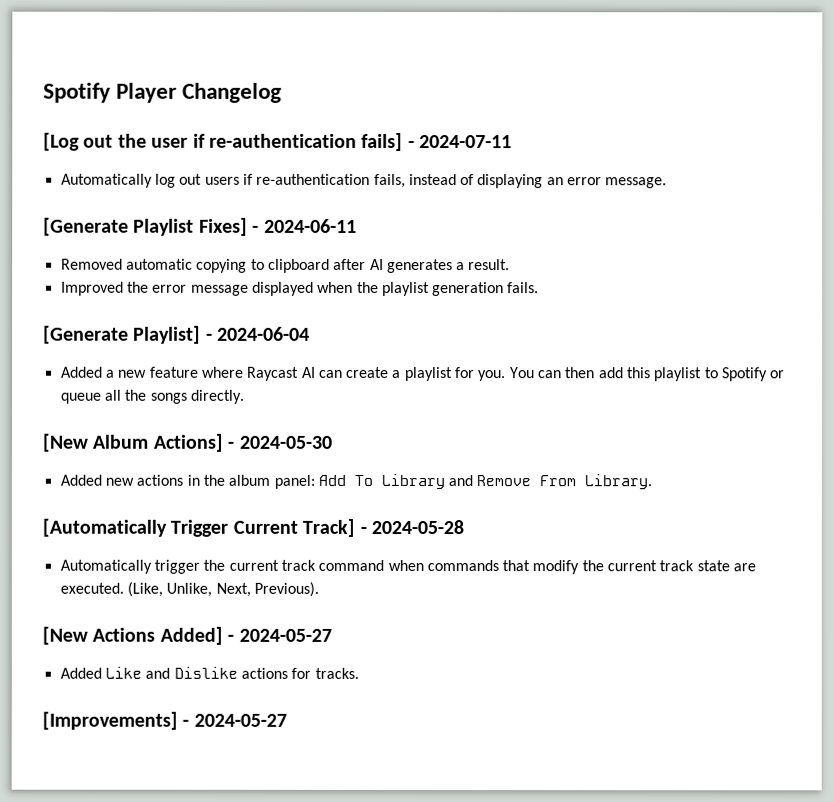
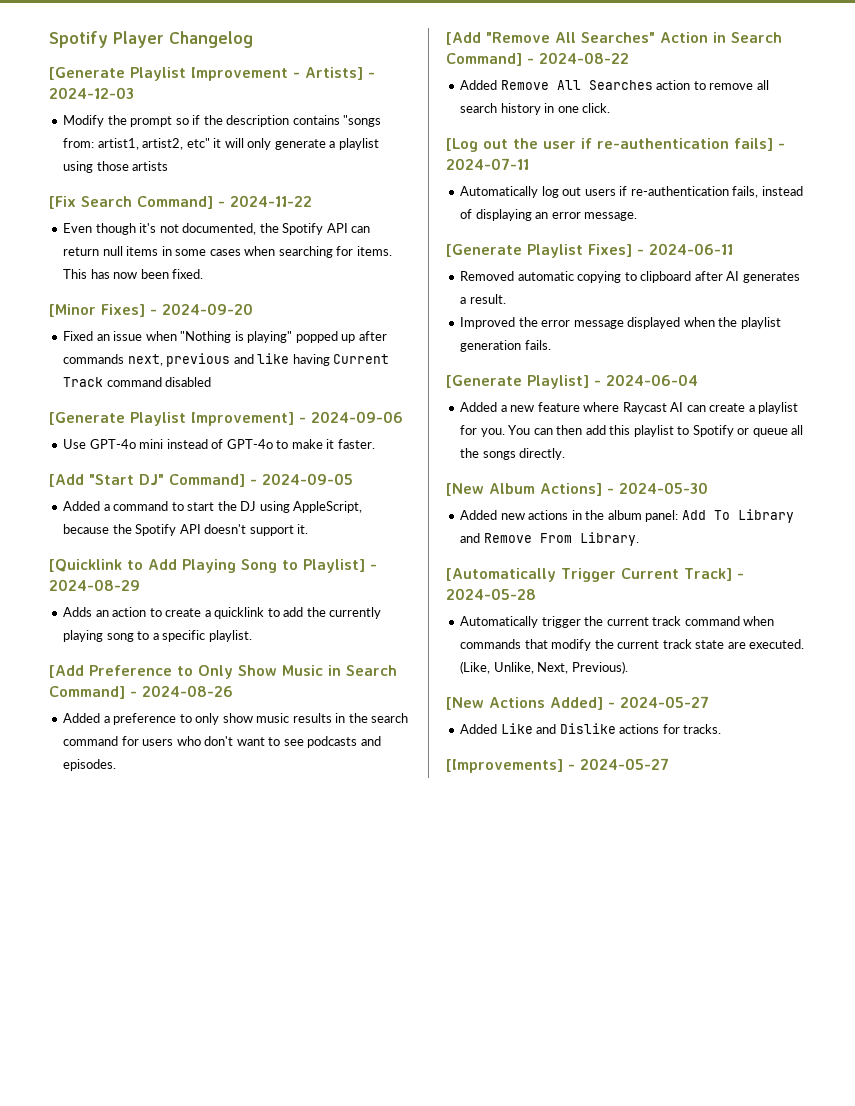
(283, 92) none -> [49,67,375,81] [49,87,134,99] [63,115,382,127] [63,138,379,150] [63,161,169,173] [49,195,312,209] [63,223,371,235] [63,246,392,258] [63,269,204,279] [49,303,253,317] [63,331,387,343] [63,353,390,367] [63,377,212,387] [49,411,403,426] [63,439,375,449] [49,473,353,487] [63,501,363,513] [63,524,309,536] [49,559,377,573] [49,579,140,591] [63,607,382,619] [63,630,252,642] [49,665,397,679] [49,685,233,699] [63,713,409,725] [63,736,381,748] [63,759,117,771] [446,32,782,45] [446,52,629,66] [460,80,769,90] [460,103,611,115] // [Generate Playlist Improvement - Artists] - 2024-12-03 // Modify the prompt so if the description contains "songs from: artist1, artist2, etc" it will only generate a playlist using those artists // [Fix Search Command] - 2024-11-22 // Even though it's not documented, the Spotify API can return null items in some cases when searching for items. This has now been fixed. // [Minor Fixes] - 2024-09-20 // Fixed an issue when "Nothing is playing" popped up after commands next, previous and like having Current Track command disabled // [Generate Playlist Improvement] - 2024-09-06 // Use GPT-4o mini instead of GPT-4o to make it faster. // [Add "Start DJ" Command] - 2024-09-05 // Added a command to start the DJ using AppleScript, because the Spotify API doesn't support it. // [Quicklink to Add Playing Song to Playlist] - 2024-08-29 // Adds an action to create a quicklink to add the currently playing song to a specific playlist. // [Add Preference to Only Show Music in Search Command] - 2024-08-26 // Added a preference to only show music results in the search command for users who don't want to see podcasts and episodes. // [Add "Remove All Searches" Action in Search Command] - 2024-08-22 // Added Remove All Searches action to remove all search history in one click.

